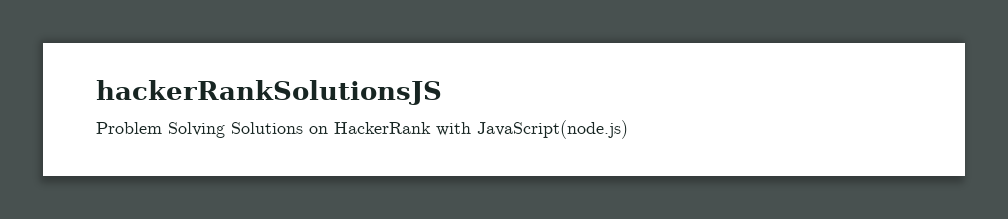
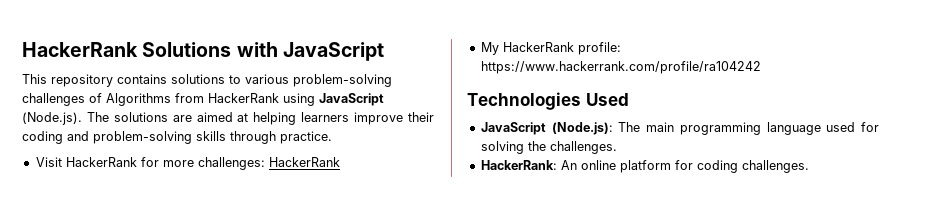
[96,80,442,105] [96,120,628,139] hackerRankSolutionsJS // Problem Solving Solutions on HackerRank with JavaScript(node.js) -> [22,42,384,61] [22,74,392,87] [22,93,384,106] [22,112,435,125] [22,131,332,144] [35,157,340,170] [480,42,621,55] [480,61,761,74] [467,92,629,110] [480,122,879,135] [480,141,617,154] [480,160,809,173] HackerRank Solutions with JavaScript // This repository contains solutions to various problem-solving challenges of Algorithms from HackerRank using JavaScript (Node.js). The solutions are aimed at helping learners improve their coding and problem-solving skills through practice. // Visit HackerRank for more challenges: HackerRank // My HackerRank profile: https://www.hackerrank.com/profile/ra104242 // Technologies Used // JavaScript (Node.js): The main programming language used for solving the challenges. // HackerRank: An online platform for coding challenges.

